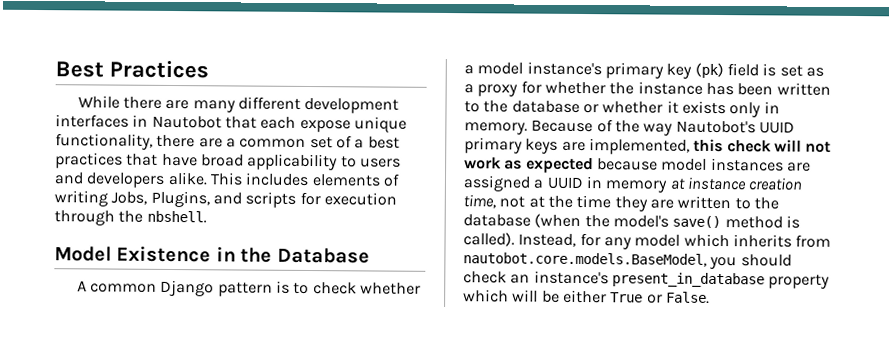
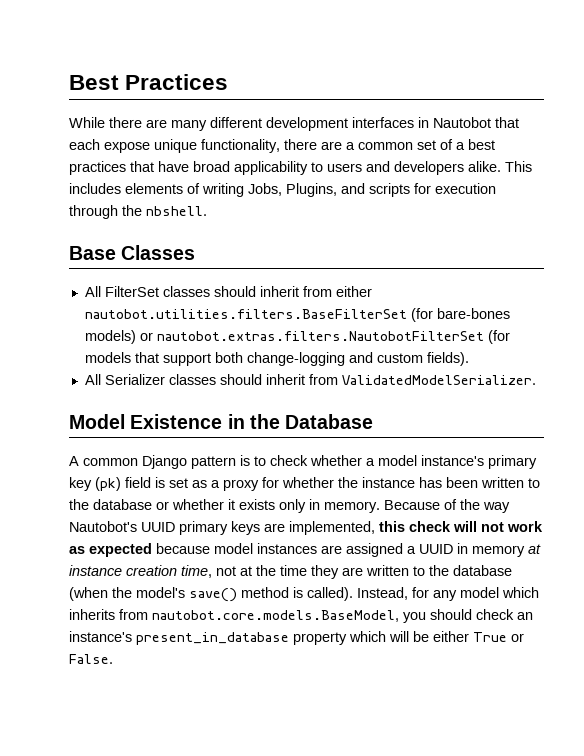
(207, 217) none -> [69,245,196,260] [84,286,372,297] [84,308,510,322] [84,330,510,344] [84,352,469,366] [84,374,536,385] // Base Classes // All FilterSet classes should inherit from either nautobot.utilities.filters.BaseFilterSet (for bare-bones models) or nautobot.extras.filters.NautobotFilterSet (for models that support both change-logging and custom fields). // All Serializer classes should inherit from ValidatedModelSerializer.

